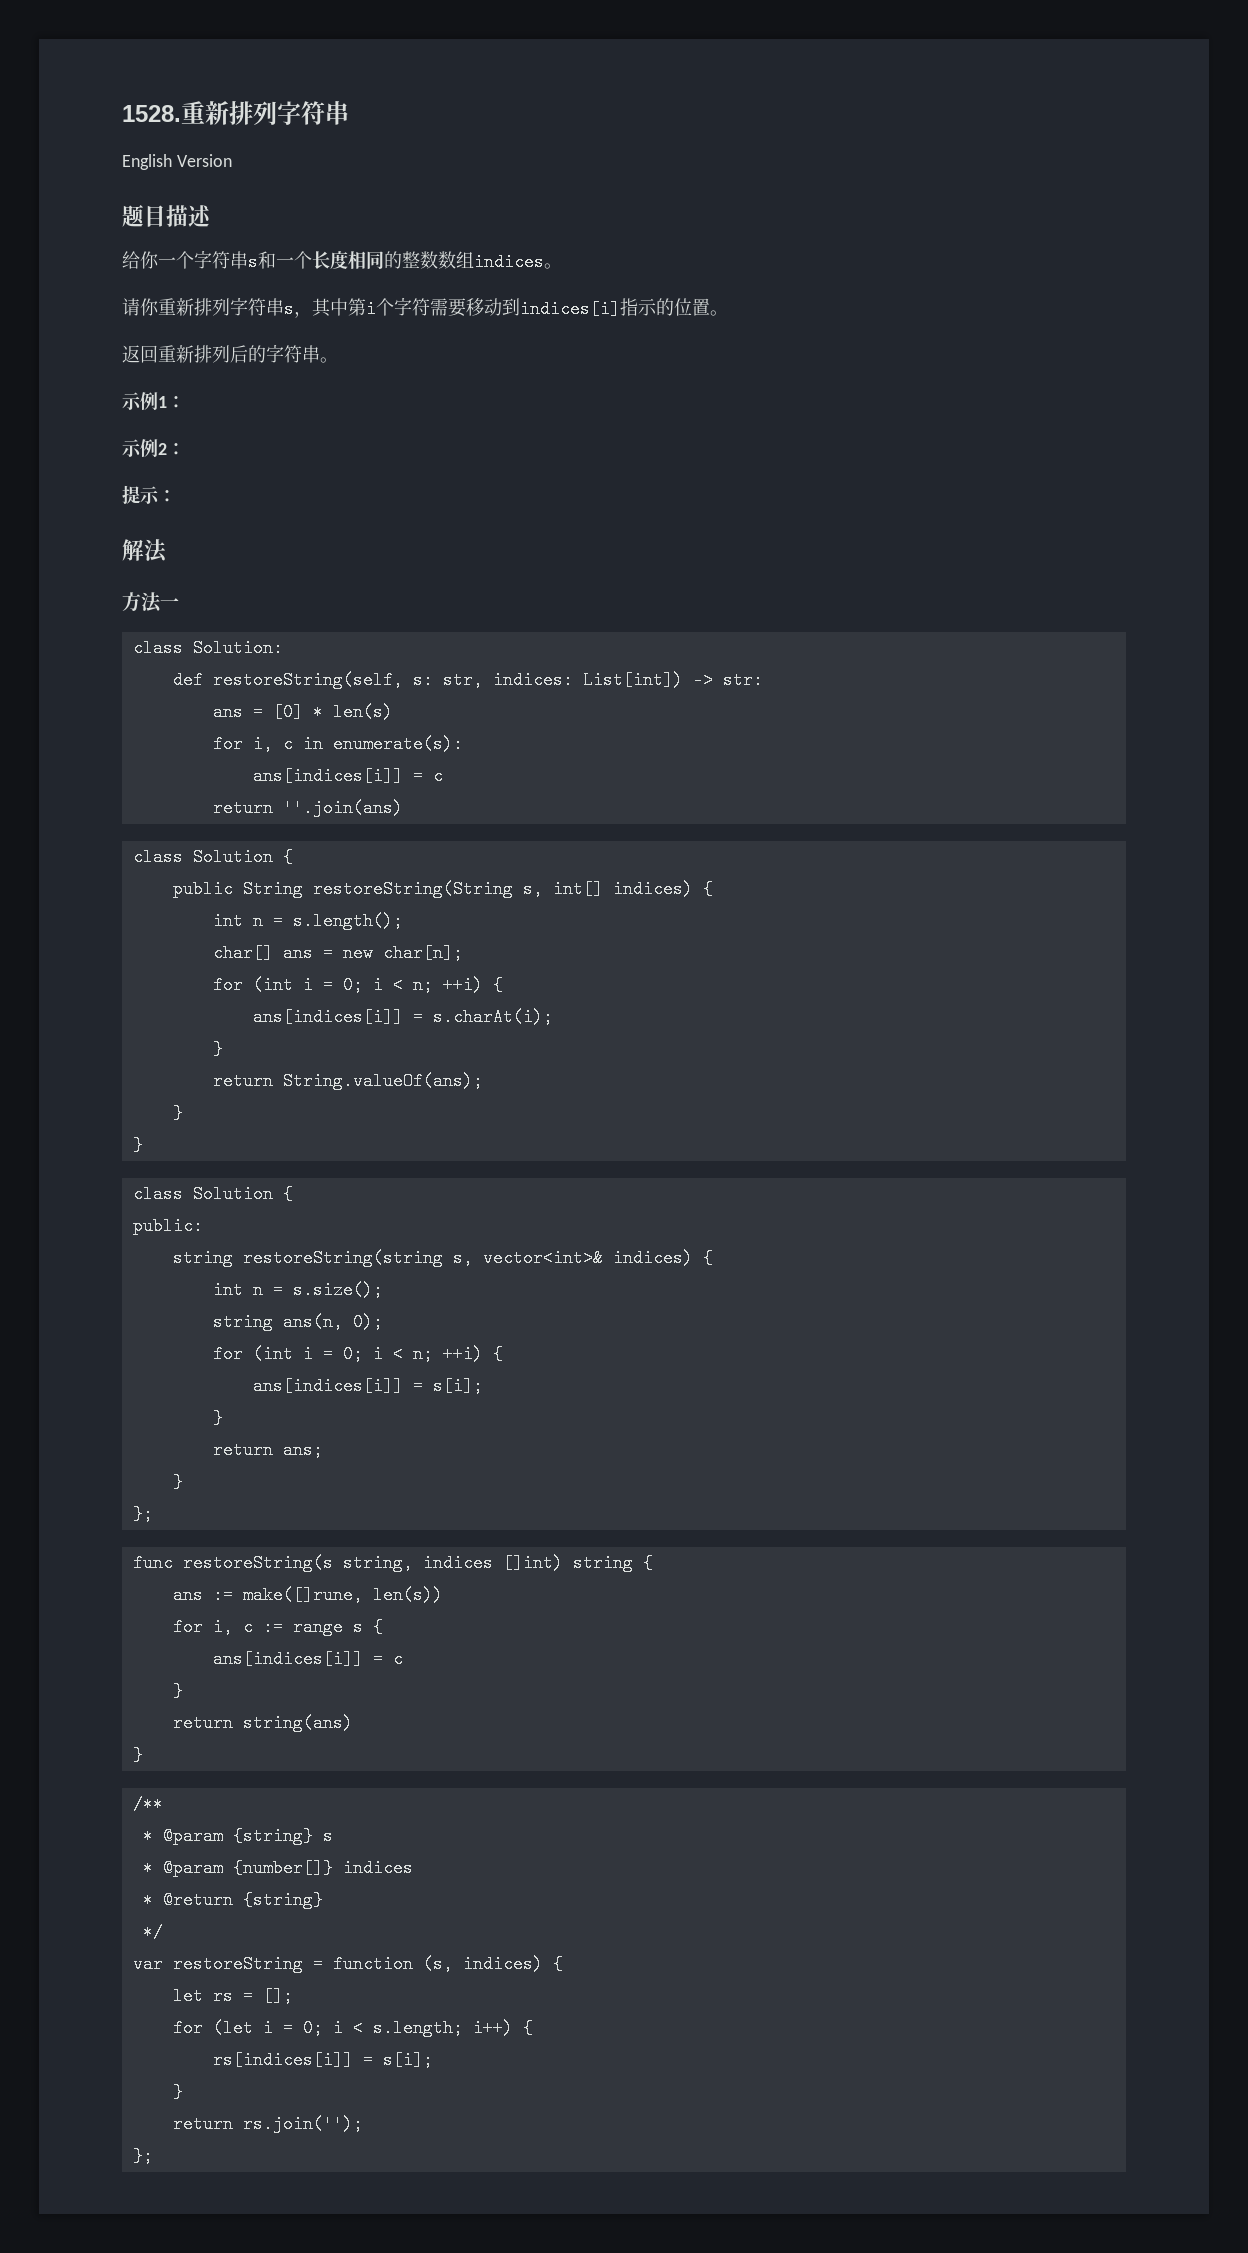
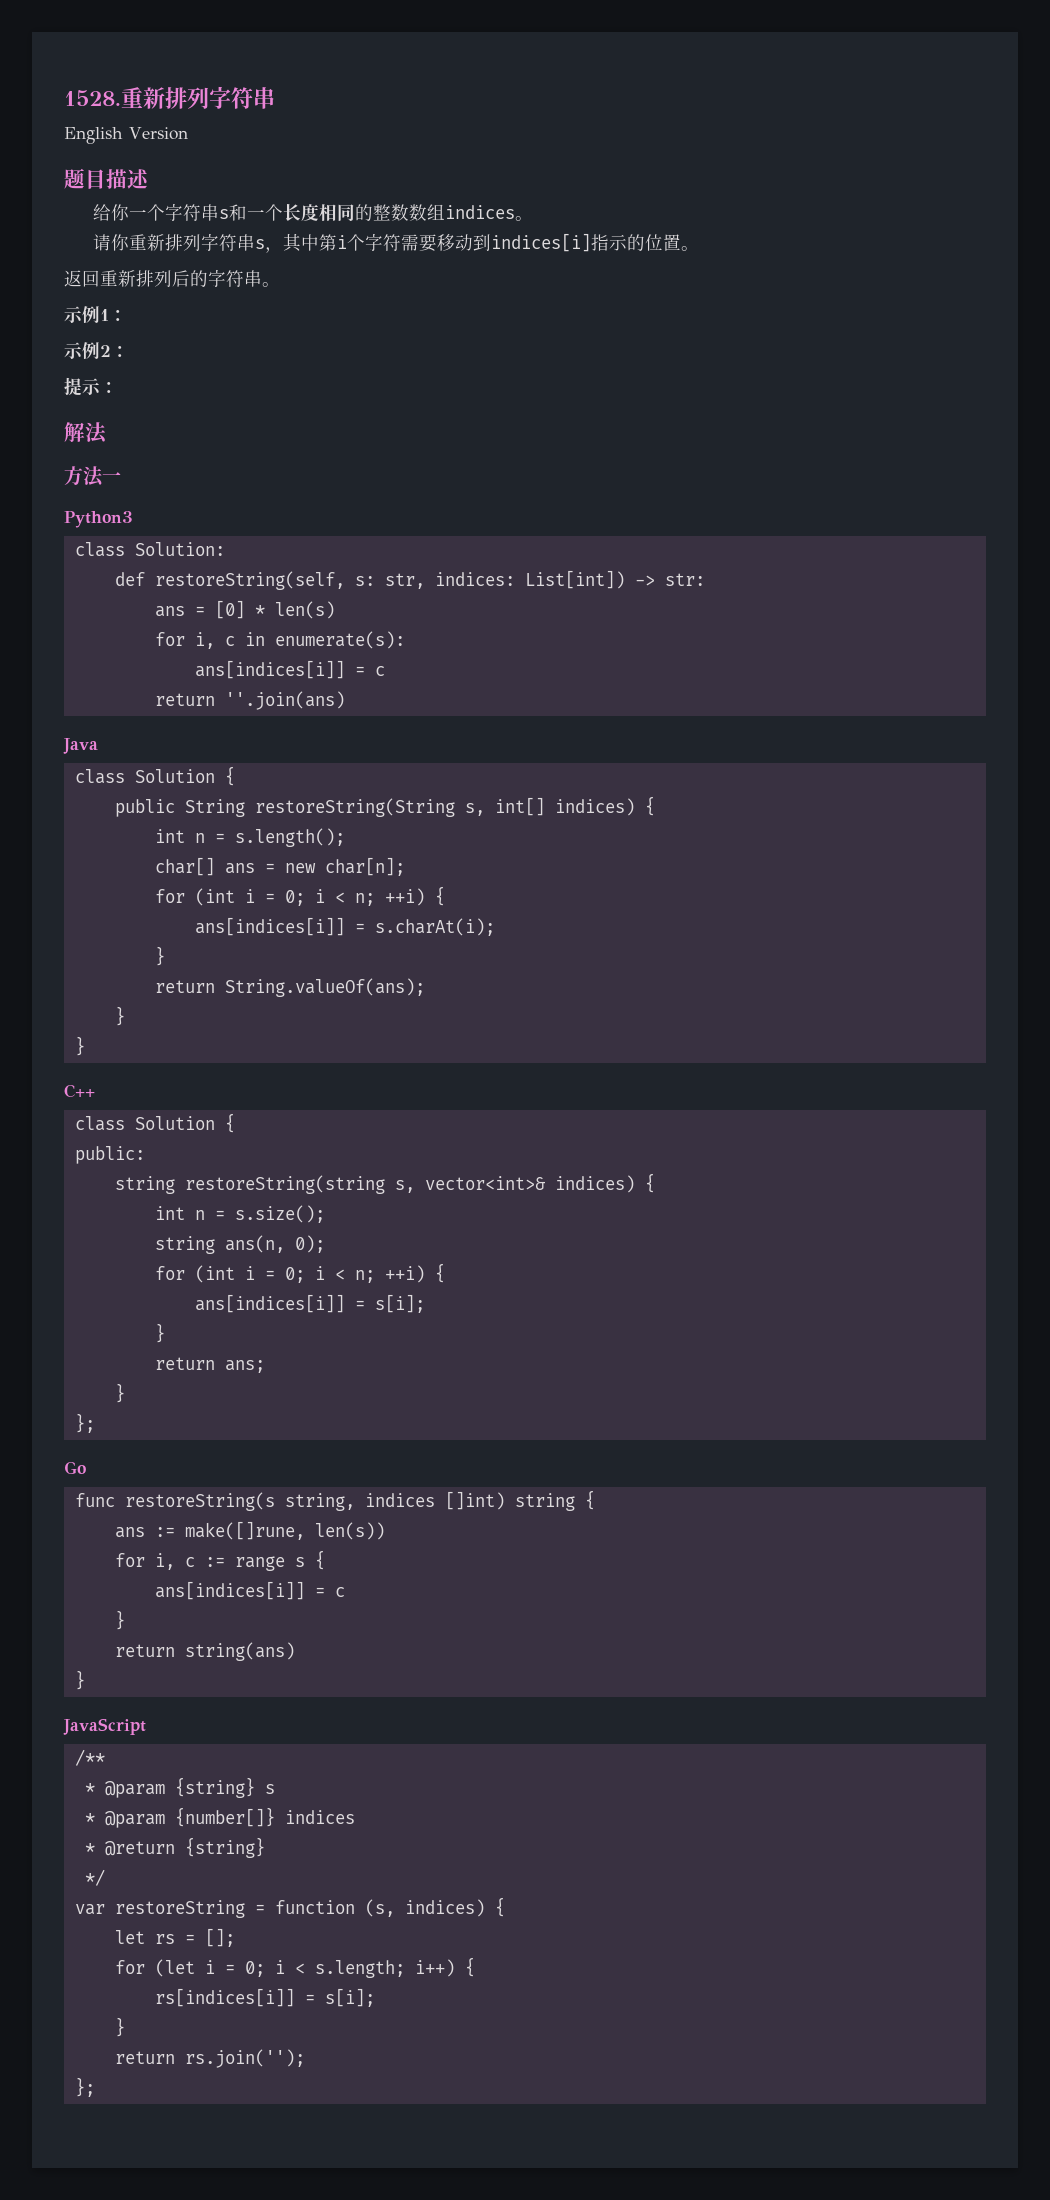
(179, 603) none -> [64,511,133,528] // Python3
(403, 808) none -> [63,738,98,754] // Java
(143, 1145) none -> [64,1084,95,1098] // C++
(153, 1514) none -> [64,1461,86,1474] // Go
(143, 1755) none -> [63,1718,146,1735] // JavaScript

